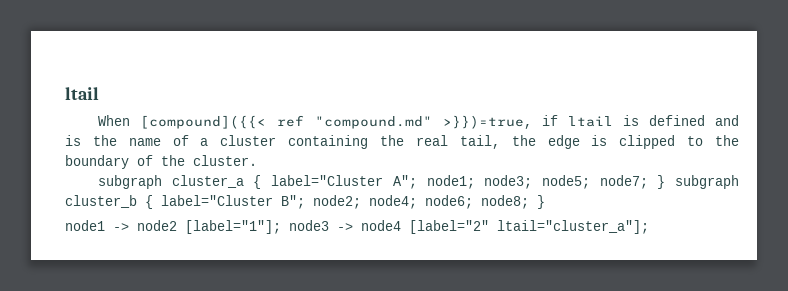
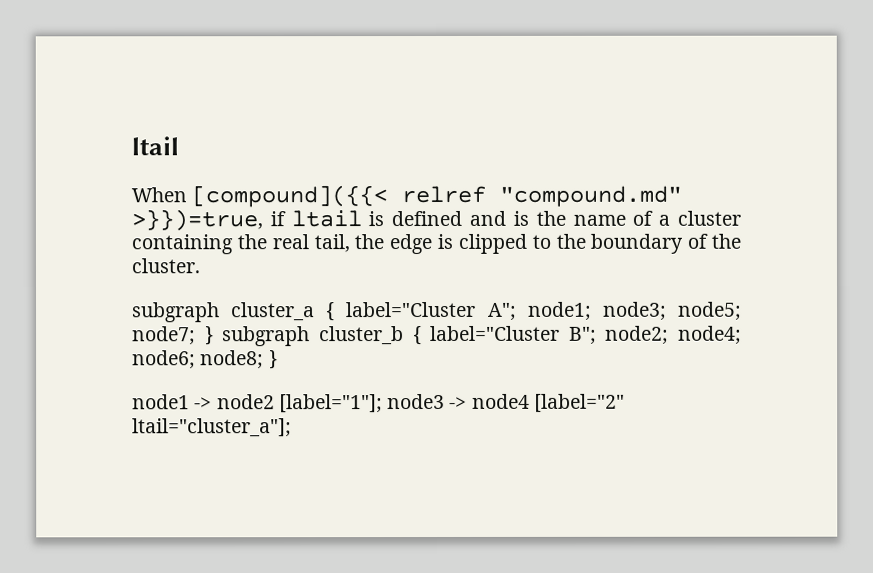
[277,115,305,127] ref -> [401,185,487,204] relref

